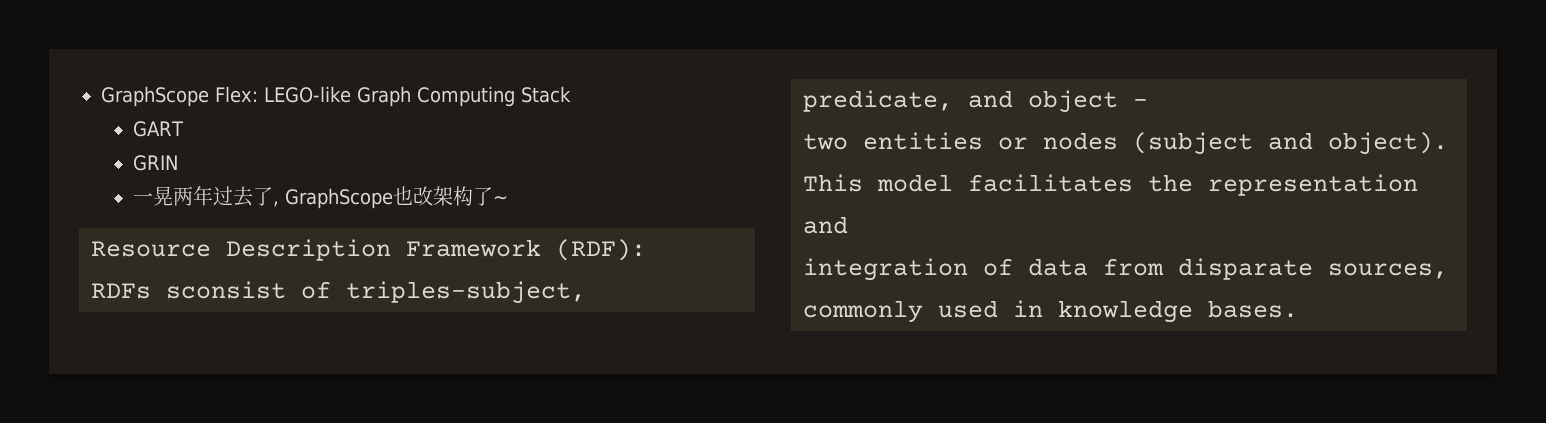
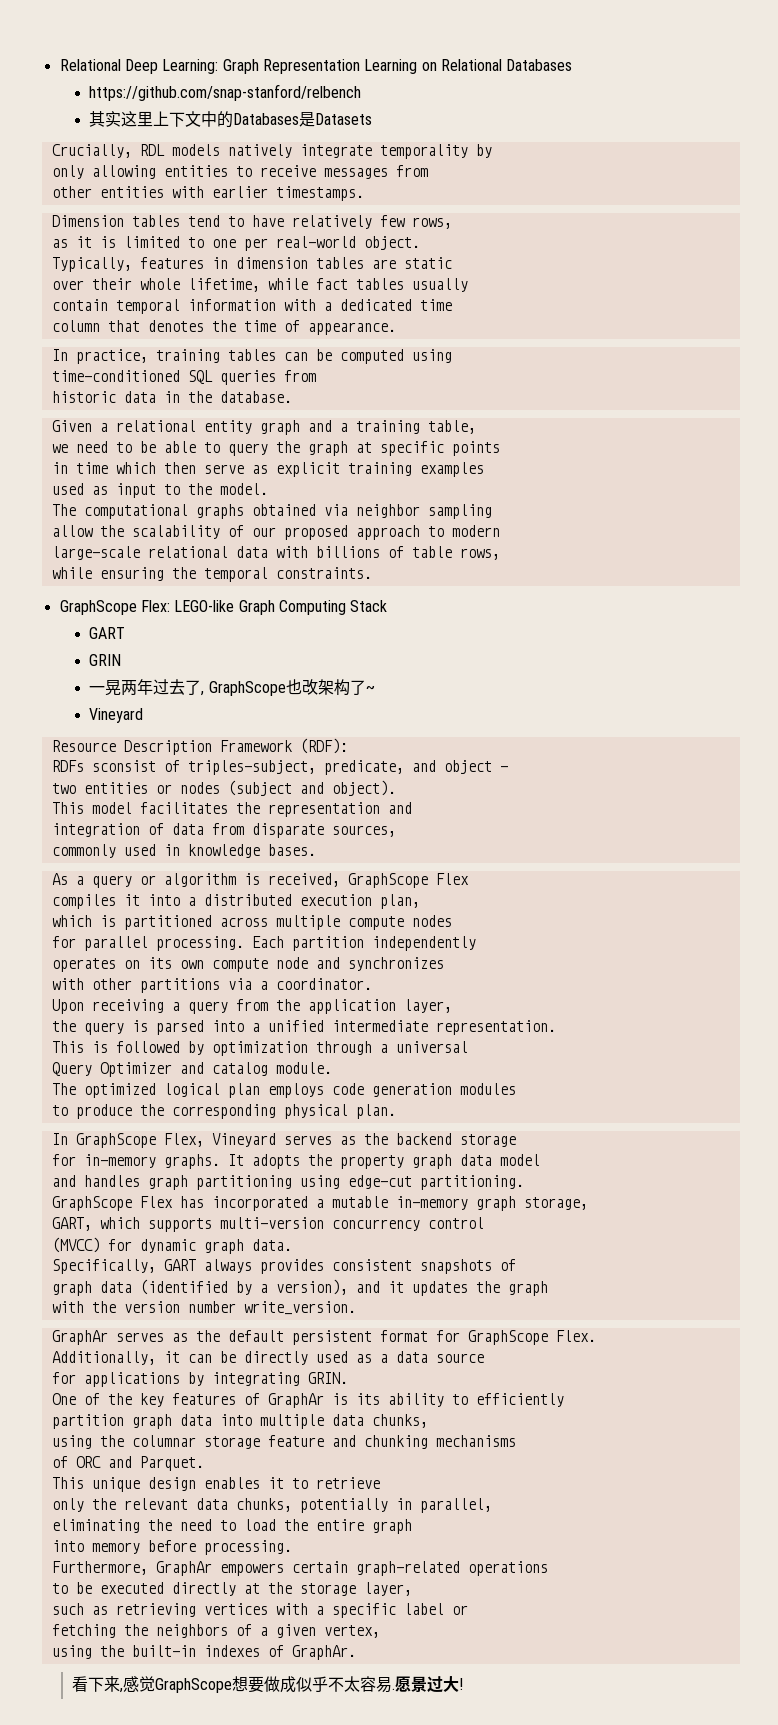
(101, 96) none -> [59,59,573,74] [89,84,362,101] [89,111,373,128] [51,144,492,159] [51,165,428,179] [51,186,364,201] [51,215,452,229] [51,236,420,251] [51,257,452,272] [51,278,468,292] [51,299,452,314] [51,320,396,335] [51,349,452,364] [51,370,316,385] [51,391,292,403] [51,420,476,435] [51,441,500,456] [51,462,484,477] [51,483,268,498] [51,504,492,519] [51,525,500,540] [51,546,500,560] [51,567,372,582] Relational Deep Learning: Graph Representation Learning on Relational Databases // https://github.com/snap-stanford/relbench // 其实这里上下文中的Databases是Datasets // Crucially, RDL models natively integrate temporality by // only allowing entities to receive messages from // other entities with earlier timestamps. // Dimension tables tend to have relatively few rows, // as it is limited to one per real-world object. // Typically, features in dimension tables are static // over their whole lifetime, while fact tables usually // contain temporal information with a dedicated time // column that denotes the time of appearance. // In practice, training tables can be computed using // time-conditioned SQL queries from // historic data in the database. // Given a relational entity graph and a training table, // we need to be able to query the graph at specific points // in time which then serve as explicit training examples // used as input to the model. // The computational graphs obtained via neighbor sampling // allow the scalability of our proposed approach to modern // large-scale relational data with billions of table rows, // while ensuring the temporal constraints. //
(508, 200) none -> [89,708,144,723] // Vineyard
(1298, 309) none -> [51,873,469,888] [51,894,420,909] [51,915,452,930] [51,936,476,951] [51,957,444,972] [51,978,372,993] [51,999,452,1014] [51,1020,556,1035] [51,1041,468,1056] [51,1062,332,1077] [51,1083,516,1098] [51,1104,396,1119] [51,1133,516,1148] [51,1154,540,1169] [51,1175,524,1190] [51,1196,588,1211] [51,1217,484,1232] [51,1237,292,1254] [51,1259,516,1274] [51,1279,548,1296] [51,1301,356,1315] [51,1330,596,1345] [51,1351,484,1365] [51,1372,348,1387] [51,1393,564,1408] [51,1414,428,1429] [51,1435,516,1449] [51,1456,204,1471] [51,1477,380,1492] [51,1498,492,1513] [51,1519,412,1534] [51,1540,292,1555] [51,1561,548,1576] [51,1582,412,1596] [51,1603,468,1618] [51,1624,380,1638] [51,1645,356,1660] [71,1676,463,1693] // As a query or algorithm is received, GraphScope Flex // compiles it into a distributed execution plan, // which is partitioned across multiple compute nodes // for parallel processing. Each partition independently // operates on its own compute node and synchronizes // with other partitions via a coordinator. // Upon receiving a query from the application layer, // the query is parsed into a unified intermediate representation. // This is followed by optimization through a universal // Query Optimizer and catalog module. // The optimized logical plan employs code generation modules // to produce the corresponding physical plan. // In GraphScope Flex, Vineyard serves as the backend storage // for in-memory graphs. It adopts the property graph data model // and handles graph partitioning using edge-cut partitioning. // GraphScope Flex has incorporated a mutable in-memory graph storage, // GART, which supports multi-version concurrency control // (MVCC) for dynamic graph data. // Specifically, GART always provides consistent snapshots of // graph data (identified by a version), and it updates the graph // with the version number write_version. // GraphAr serves as the default persistent format for GraphScope Flex. // Additionally, it can be directly used as a data source // for applications by integrating GRIN. // One of the key features of GraphAr is its ability to efficiently // partition graph data into multiple data chunks, // using the columnar storage feature and chunking mechanisms // of ORC and Parquet. // This unique design enables it to retrieve // only the relevant data chunks, potentially in parallel, // eliminating the need to load the entire graph // into memory before processing. // Furthermore, GraphAr empowers certain graph-related operations // to be executed directly at the storage layer, // such as retrieving vertices with a specific label or // fetching the neighbors of a given vertex, // using the built-in indexes of GraphAr. // 看下来,感觉GraphScope想要做成似乎不太容易.愿景过大!

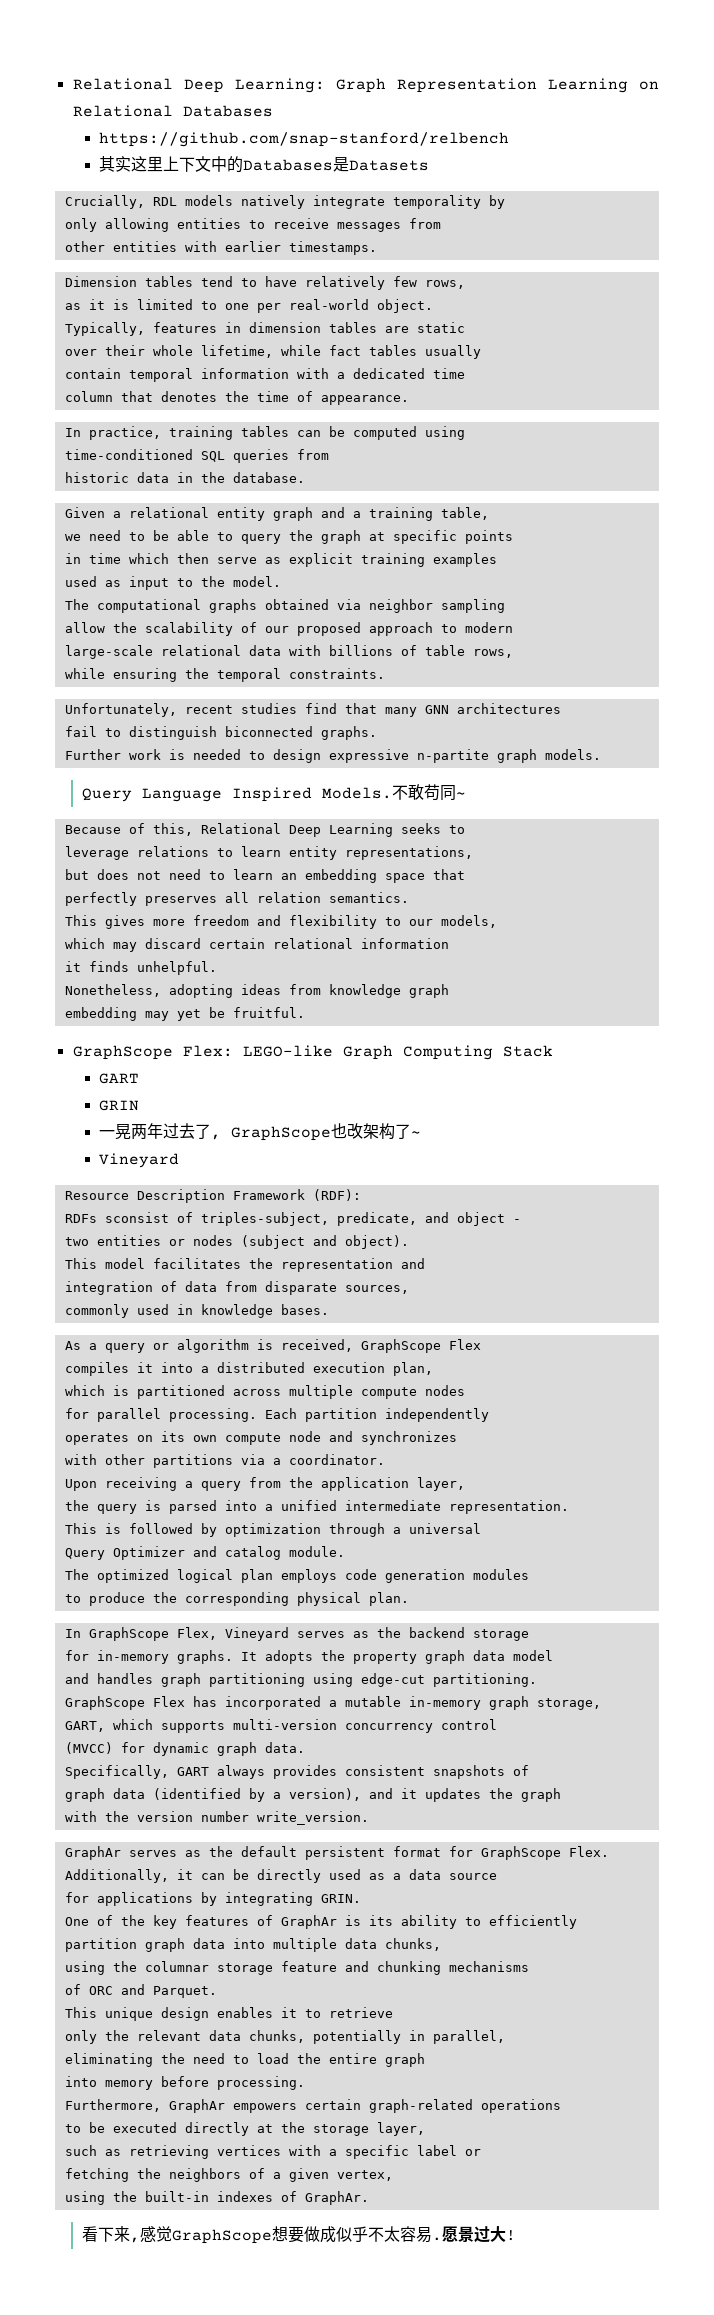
(372, 573) none -> [64,703,561,717] [64,726,377,740] [64,749,601,763] [81,784,466,802] [64,823,465,837] [64,846,473,860] [64,869,465,883] [64,892,409,906] [64,915,497,929] [64,938,449,952] [64,961,217,975] [64,984,449,998] [64,1007,305,1021] // Unfortunately, recent studies find that many GNN architectures // fail to distinguish biconnected graphs. // Further work is needed to design expressive n-partite graph models. // Query Language Inspired Models.不敢苟同~ // Because of this, Relational Deep Learning seeks to // leverage relations to learn entity representations, // but does not need to learn an embedding space that // perfectly preserves all relation semantics. // This gives more freedom and flexibility to our models, // which may discard certain relational information // it finds unhelpful. // Nonetheless, adopting ideas from knowledge graph // embedding may yet be fruitful.

